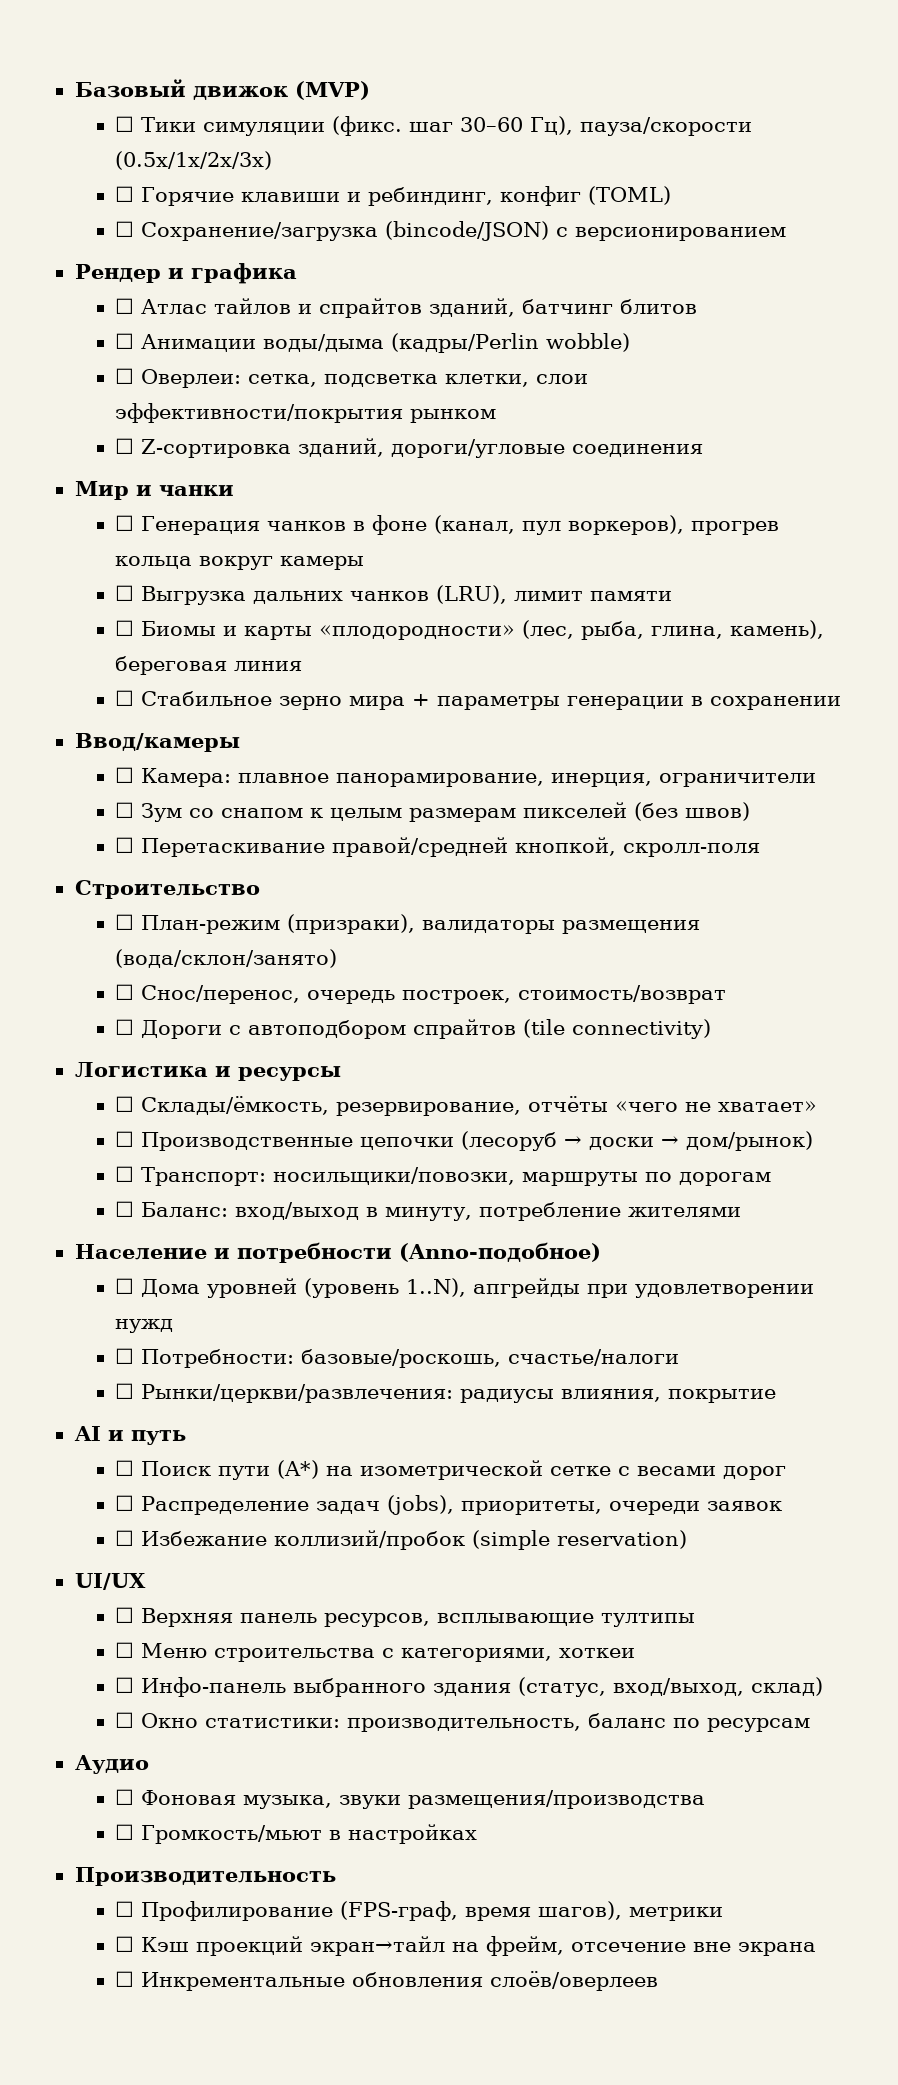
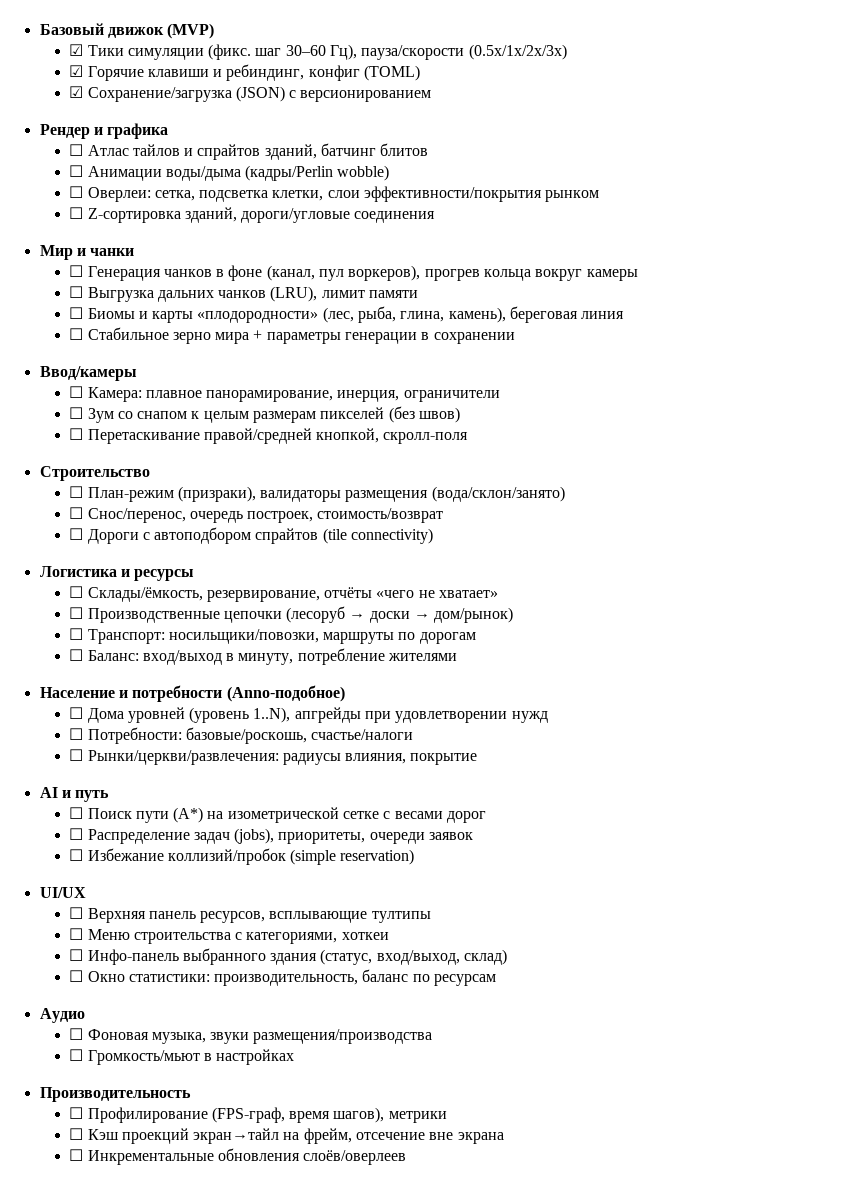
[115,116,135,132] ☐ -> [69,44,84,56] ☑
[115,186,135,202] ☐ -> [69,65,84,77] ☑
[115,221,550,241] ☐ Сохранение/загрузка (bincode/JSON) -> [69,86,285,102] ☑ Сохранение/загрузка (JSON)

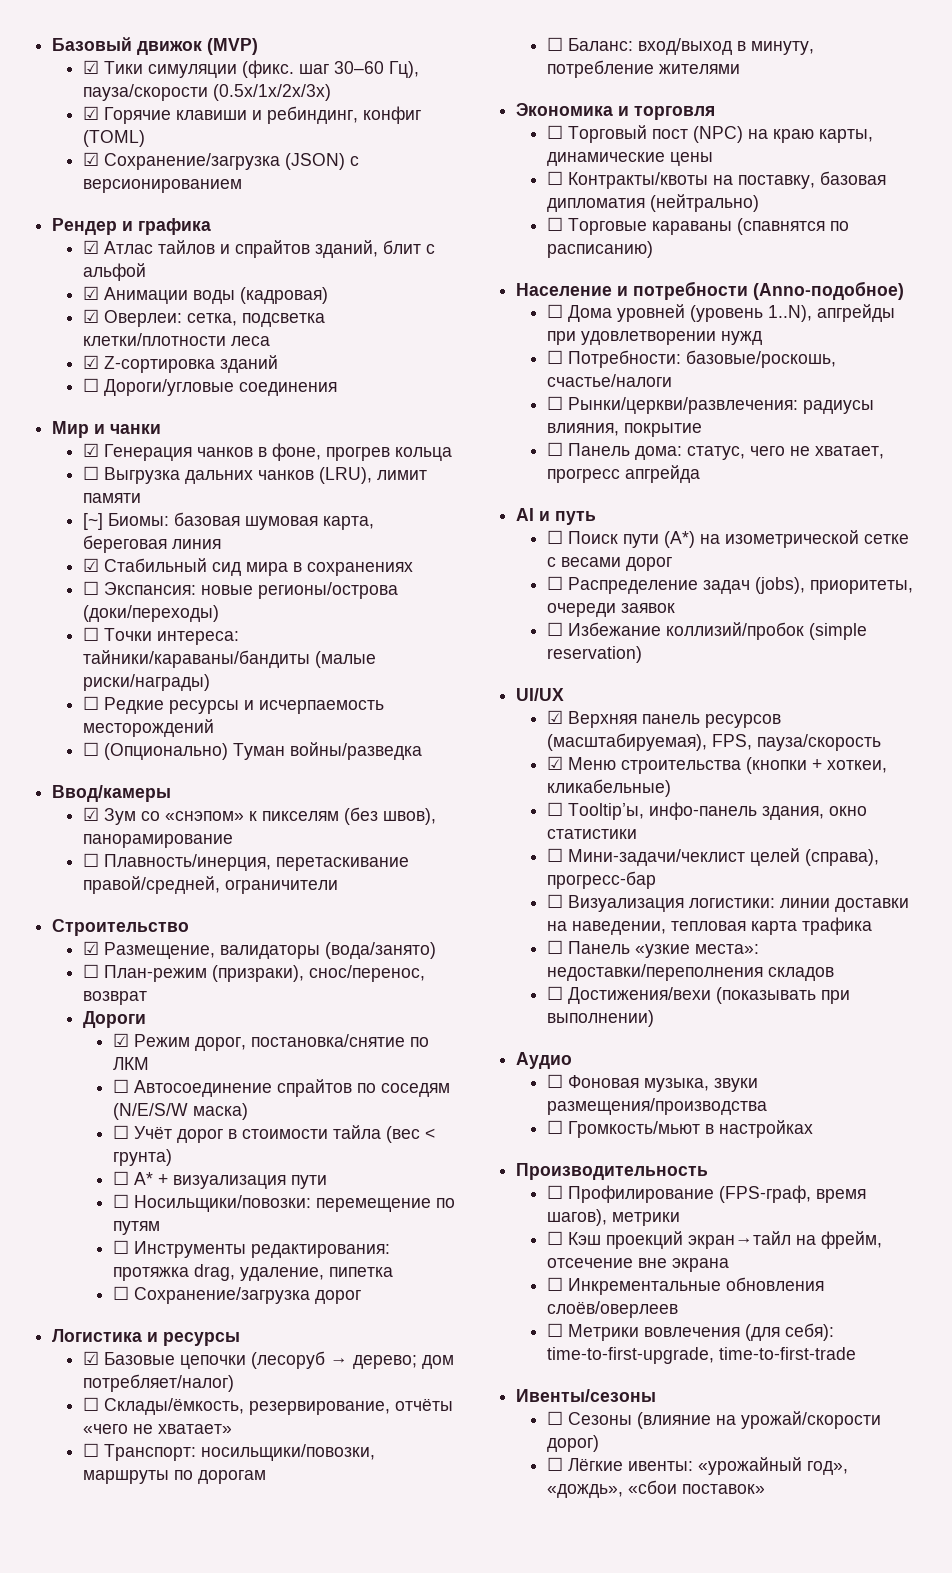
[69,144,84,156] ☐ -> [82,240,99,254] ☑
[321,143,429,156] [69,165,390,181] [69,186,600,202] [69,207,351,223] батчинг блитов // ☐ Анимации воды/дыма (кадры/Perlin wobble) // ☐ Оверлеи: сетка, подсветка клетки, слои эффективности/покрытия рынком // ☐ Z-сортировка зданий, дороги/угловые -> [382,240,435,254] [82,263,146,281] [82,286,328,304] [82,309,325,327] [82,333,270,346] [82,355,278,373] [82,378,234,396] блит с альфой // ☑ Анимации воды (кадровая) // ☑ Оверлеи: сетка, подсветка клетки/плотности леса // ☑ Z-сортировка зданий // ☐ Дороги/угловые
[69,265,84,277] ☐ -> [82,443,99,457] ☑
[228,265,421,281] фоне (канал, пул воркеров), -> [271,443,321,461] фоне,
[535,269,638,281] вокруг камеры -> (452, 454) none
[69,306,625,323] [69,327,515,344] [39,366,137,381] [69,386,500,402] [69,406,461,423] [69,428,469,444] [39,466,150,481] [69,486,565,502] [69,507,444,523] [69,527,434,544] [39,566,195,581] ☐ Биомы и карты «плодородности» (лес, рыба, глина, камень), береговая линия // ☐ Стабильное зерно мира + параметры генерации в сохранении // Ввод/камеры // ☐ Камера: плавное панорамирование, инерция, ограничители // ☐ Зум со снапом к целым размерам пикселей (без швов) // ☐ Перетаскивание правой/средней кнопкой, скролл-поля // Строительство // ☐ План-режим (призраки), валидаторы размещения (вода/склон/занято) // ☐ Снос/перенос, очередь построек, стоимость/возврат // ☐ Дороги с автоподбором спрайтов (tile connectivity) // Логистика и ресурсы -> [82,512,374,530] [82,535,221,553] [82,558,413,576] [82,581,398,599] [82,605,219,622] [82,627,239,645] [82,650,376,668] [82,674,210,691] [82,696,384,714] [82,719,214,737] [82,742,422,760] [52,785,172,802] [82,807,436,825] [82,834,233,848] [82,853,409,871] [82,876,338,894] [52,919,190,936] [82,941,436,959] [82,964,425,982] [82,991,147,1005] [82,1011,146,1028] [112,1033,429,1051] [112,1057,149,1070] [112,1079,450,1097] [112,1103,248,1120] [112,1125,435,1143] [112,1149,172,1166] [112,1171,327,1189] [112,1194,455,1212] [112,1221,160,1235] [112,1240,390,1258] [112,1264,393,1281] [112,1286,361,1304] [52,1329,241,1346] [82,1351,454,1369] [82,1374,234,1392] [~] Биомы: базовая шумовая карта, береговая линия // ☑ Стабильный сид мира в сохранениях // ☐ Экспансия: новые регионы/острова (доки/переходы) // ☐ Точки интереса: тайники/караваны/бандиты (малые риски/награды) // ☐ Редкие ресурсы и исчерпаемость месторождений // ☐ (Опционально) Туман войны/разведка // Ввод/камеры // ☑ Зум со «снэпом» к пикселям (без швов), панорамирование // ☐ Плавность/инерция, перетаскивание правой/средней, ограничители // Строительство // ☑ Размещение, валидаторы (вода/занято) // ☐ План-режим (призраки), снос/перенос, возврат // Дороги // ☑ Режим дорог, постановка/снятие по ЛКМ // ☐ Автосоединение спрайтов по соседям (N/E/S/W маска) // ☐ Учёт дорог в стоимости тайла (вес < грунта) // ☐ A* + визуализация пути // ☐ Носильщики/повозки: перемещение по путям // ☐ Инструменты редактирования: протяжка drag, удаление, пипетка // ☐ Сохранение/загрузка дорог // Логистика и ресурсы // ☑ Базовые цепочки (лесоруб → дерево; дом потребляет/налог)
[69,606,514,623] // ☐ Производственные цепочки (лесоруб → доски → дом/рынок) -> (232, 1429) none
(458, 657) none -> [516,103,716,120] [546,125,873,143] [546,152,713,166] [546,171,886,189] [546,194,759,212] [546,217,849,235] [546,241,653,258] // Экономика и торговля // ☐ Торговый пост (NPC) на краю карты, динамические цены // ☐ Контракты/квоты на поставку, базовая дипломатия (нейтрально) // ☐ Торговые караваны (спавнятся по расписанию)
(478, 759) none -> [546,442,884,460] [546,465,700,483] // ☐ Панель дома: статус, чего не хватает, прогресс апгрейда
[69,907,84,919] ☐ -> [546,710,563,724] ☑
[200,911,431,923] [69,928,389,944] [69,948,508,965] [69,969,497,986] ресурсов, всплывающие тултипы // ☐ Меню строительства с категориями, хоткеи // ☐ Инфо-панель выбранного здания (статус, вход/выход, склад) // ☐ Окно статистики: производительность, баланс по ресурсам -> [704,714,781,728] [546,733,881,751] [546,756,887,774] [546,779,671,797] [546,802,867,820] [546,829,637,839] [546,848,879,866] [546,871,656,889] [546,894,909,912] [546,917,872,935] [546,940,759,958] [546,964,834,981] [546,986,850,1004] [546,1010,654,1027] ресурсов (масштабируемая), FPS, пауза/скорость // ☑ Меню строительства (кнопки + хоткеи, кликабельные) // ☐ Tooltip’ы, инфо-панель здания, окно статистики // ☐ Мини-задачи/чеклист целей (справа), прогресс-бар // ☐ Визуализация логистики: линии доставки на наведении, тепловая карта трафика // ☐ Панель «узкие места»: недоставки/переполнения складов // ☐ Достижения/вехи (показывать при выполнении)
(407, 1157) none -> [546,1323,834,1341] [546,1347,856,1364] [516,1389,657,1402] [546,1411,881,1429] [546,1435,599,1452] [546,1457,848,1475] [546,1480,765,1498] // ☐ Метрики вовлечения (для себя): time-to-first-upgrade, time-to-first-trade // Ивенты/сезоны // ☐ Сезоны (влияние на урожай/скорости дорог) // ☐ Лёгкие ивенты: «урожайный год», «дождь», «сбои поставок»

